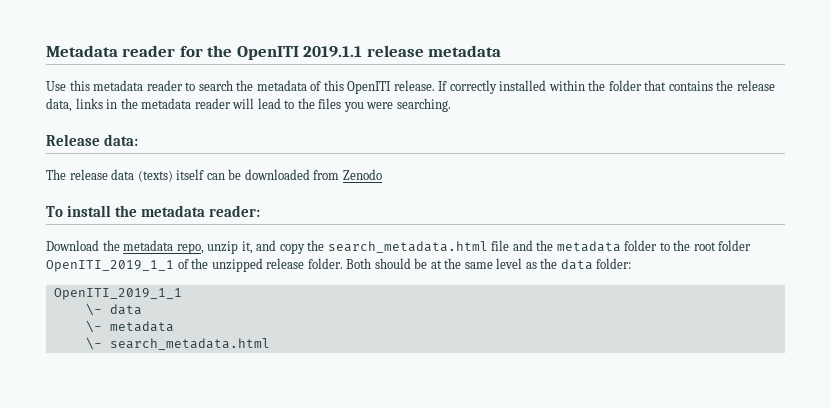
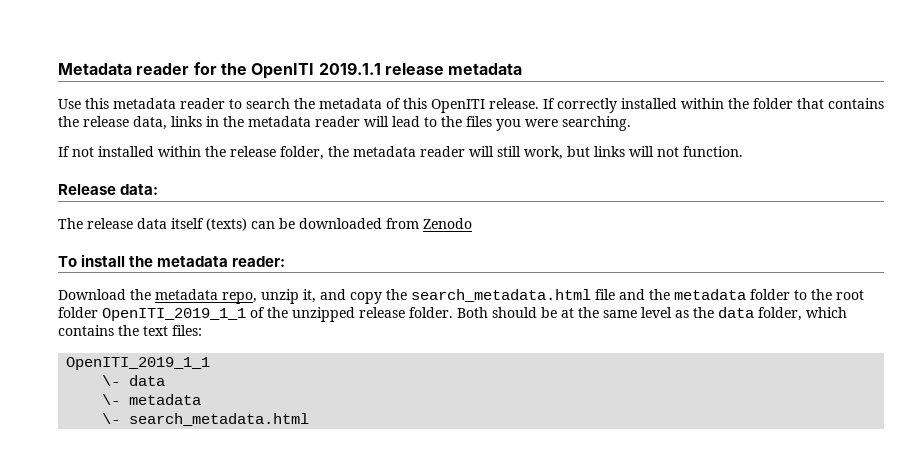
(451, 105) none -> [58,146,743,160] // If not installed within the release folder, the metadata reader will still work, but links will not function.
[137,169,205,182] (texts) itself -> [171,218,247,231] itself (texts)
[596,258,632,269] folder: -> [758,307,847,321] [58,325,202,336] folder, which contains the text files:

